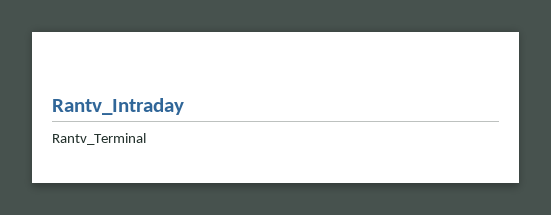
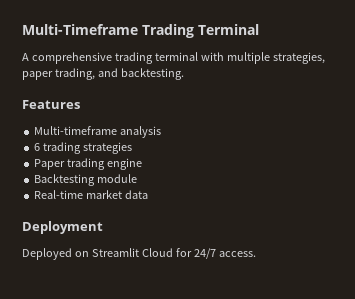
[52,98,184,115] [52,133,146,145] Rantv_Intraday // Rantv_Terminal -> [22,24,259,38] [22,52,325,64] [22,68,184,80] [22,100,80,109] [34,126,162,138] [34,142,133,154] [34,158,143,170] [34,174,138,186] [34,190,149,199] [22,221,103,234] [22,248,256,260] Multi-Timeframe Trading Terminal // A comprehensive trading terminal with multiple strategies, paper trading, and backtesting. // Features // Multi-timeframe analysis // 6 trading strategies // Paper trading engine // Backtesting module // Real-time market data // Deployment // Deployed on Streamlit Cloud for 24/7 access.

